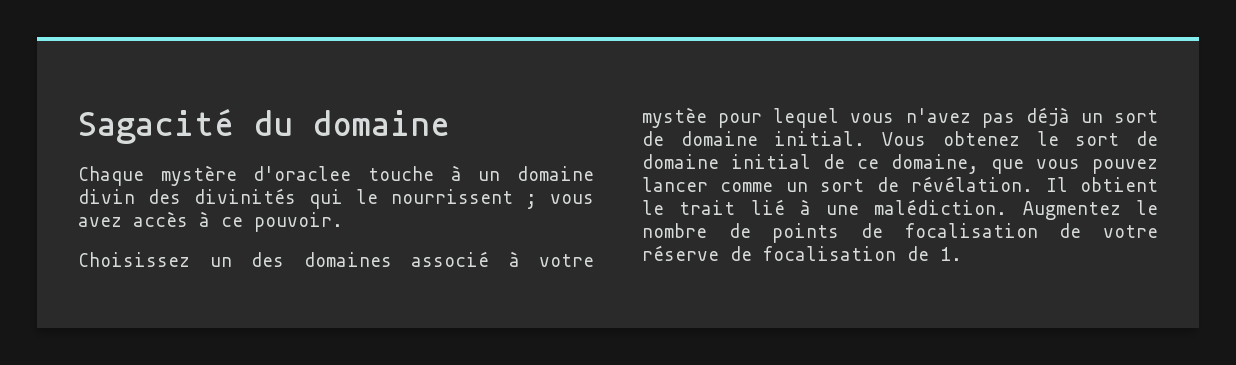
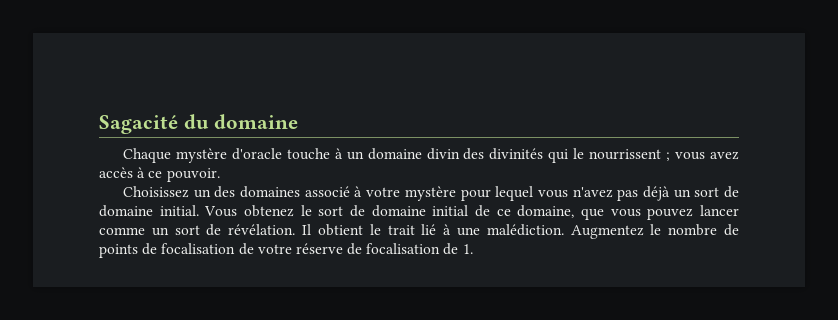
[253,166,352,181] d'oraclee -> [231,148,282,160] d'oracle
[642,107,707,128] mystèe -> [404,186,456,201] mystère

